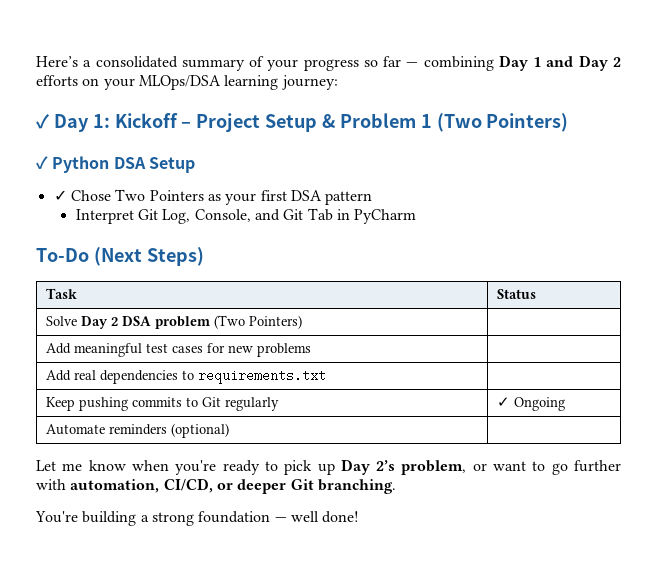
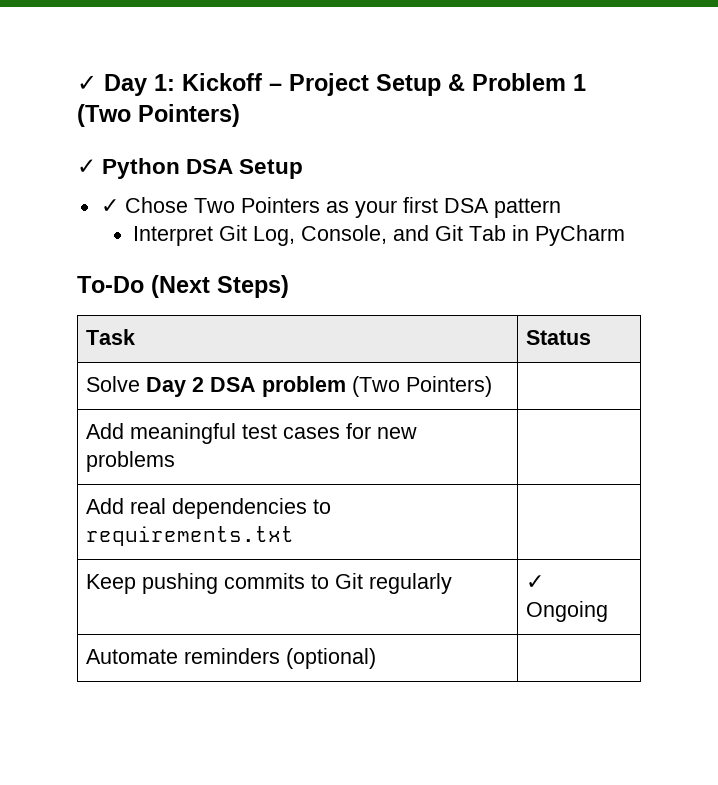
[36,55,621,71] [36,75,338,90] Here’s a consolidated summary of your progress so far — combining Day 1 and Day 2 efforts on your MLOps/DSA learning journey: // -> (77, 83) none
[36,459,621,475] [36,478,396,494] [35,511,360,526] // Let me know when you're ready to pick up Day 2’s problem, or want to go further with automation, CI/CD, or deeper Git branching. // You're building a strong foundation — well done! -> (377, 658) none

